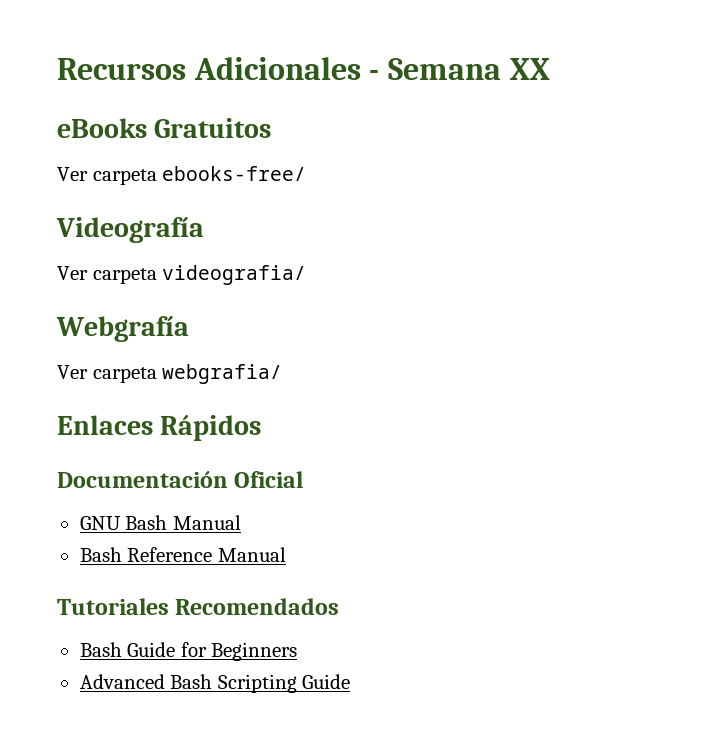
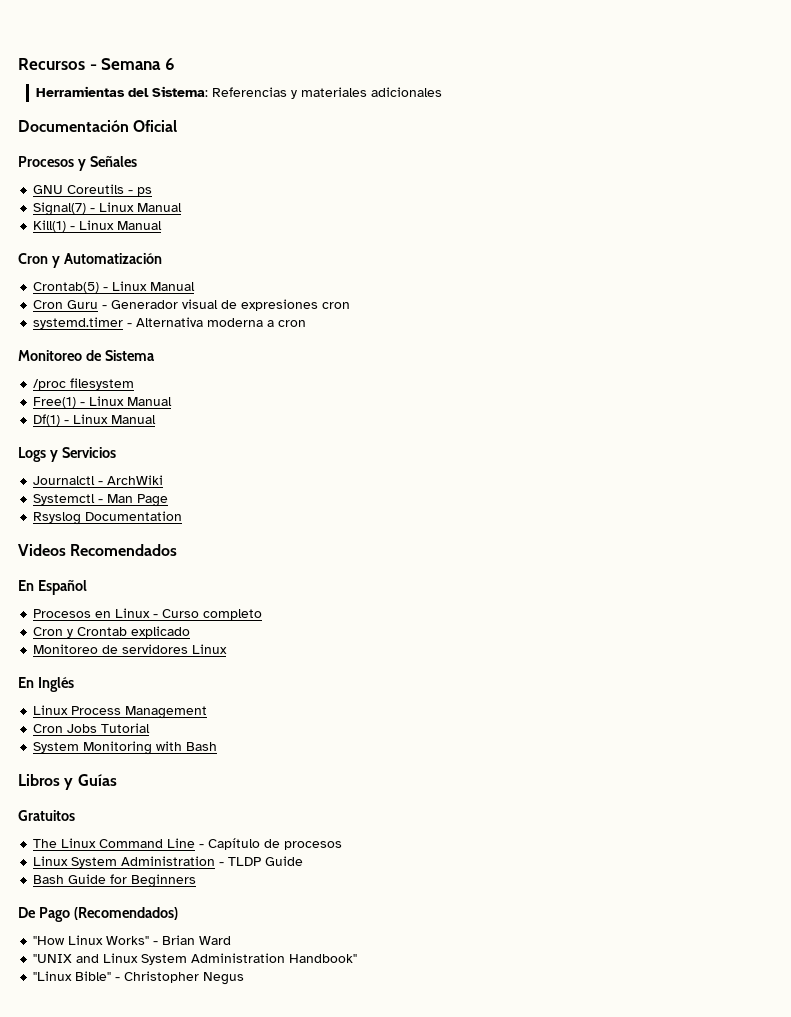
[193,57,361,80] Adicionales -> (85, 64) none
[509,58,550,80] [57,118,272,138] [57,166,307,185] [56,217,204,243] [57,265,307,285] [56,316,189,342] [57,364,283,384] [57,415,262,441] [57,471,304,488] [79,515,241,530] [79,547,286,562] [57,598,340,615] [79,642,298,661] [79,674,351,693] XX // eBooks Gratuitos // Ver carpeta ebooks-free/ // Videografía // Ver carpeta videografia/ // Webgrafía // Ver carpeta webgrafia/ // Enlaces Rápidos // Documentación Oficial // GNU Bash Manual // Bash Reference Manual // Tutoriales Recomendados // Bash Guide for Beginners // Advanced Bash Scripting Guide -> [164,58,175,70] [36,86,443,99] [18,120,178,132] [18,156,137,171] [33,184,153,196] [33,202,183,216] [33,220,163,232] [18,253,162,268] [33,281,196,293] [33,299,351,311] [33,317,307,329] [18,350,155,361] [33,378,135,390] [33,396,173,408] [33,414,157,426] [18,447,116,462] [33,475,164,485] [33,494,169,507] [33,511,183,525] [18,544,178,556] [18,580,87,595] [33,608,263,620] [33,626,191,638] [33,644,228,654] [18,677,74,692] [33,705,208,719] [33,723,151,733] [33,741,218,755] [18,774,117,790] [18,810,75,821] [33,838,343,850] [33,856,304,868] [33,874,197,888] [18,907,178,922] [33,935,232,945] [33,953,358,965] [33,971,245,985] 6 // Herramientas del Sistema: Referencias y materiales adicionales // Documentación Oficial // Procesos y Señales // GNU Coreutils - ps // Signal(7) - Linux Manual // Kill(1) - Linux Manual // Cron y Automatización // Crontab(5) - Linux Manual // Cron Guru - Generador visual de expresiones cron // systemd.timer - Alternativa moderna a cron // Monitoreo de Sistema // /proc filesystem // Free(1) - Linux Manual // Df(1) - Linux Manual // Logs y Servicios // Journalctl - ArchWiki // Systemctl - Man Page // Rsyslog Documentation // Videos Recomendados // En Español // Procesos en Linux - Curso completo // Cron y Crontab explicado // Monitoreo de servidores Linux // En Inglés // Linux Process Management // Cron Jobs Tutorial // System Monitoring with Bash // Libros y Guías // Gratuitos // The Linux Command Line - Capítulo de procesos // Linux System Administration - TLDP Guide // Bash Guide for Beginners // De Pago (Recomendados) // "How Linux Works" - Brian Ward // "UNIX and Linux System Administration Handbook" // "Linux Bible" - Christopher Negus

